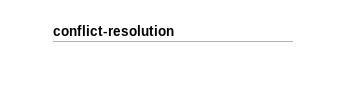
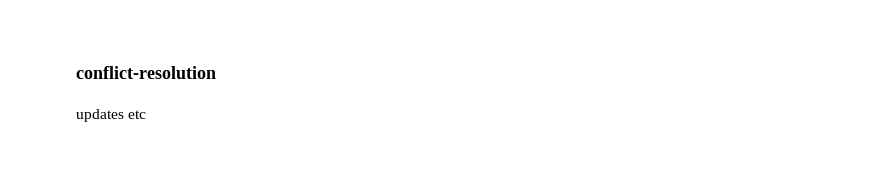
(174, 30) none -> [76,109,147,122] // updates etc

